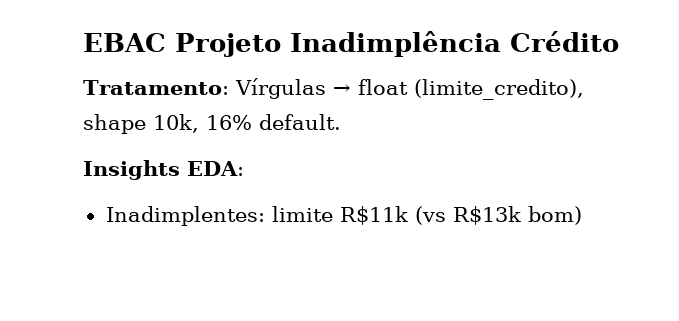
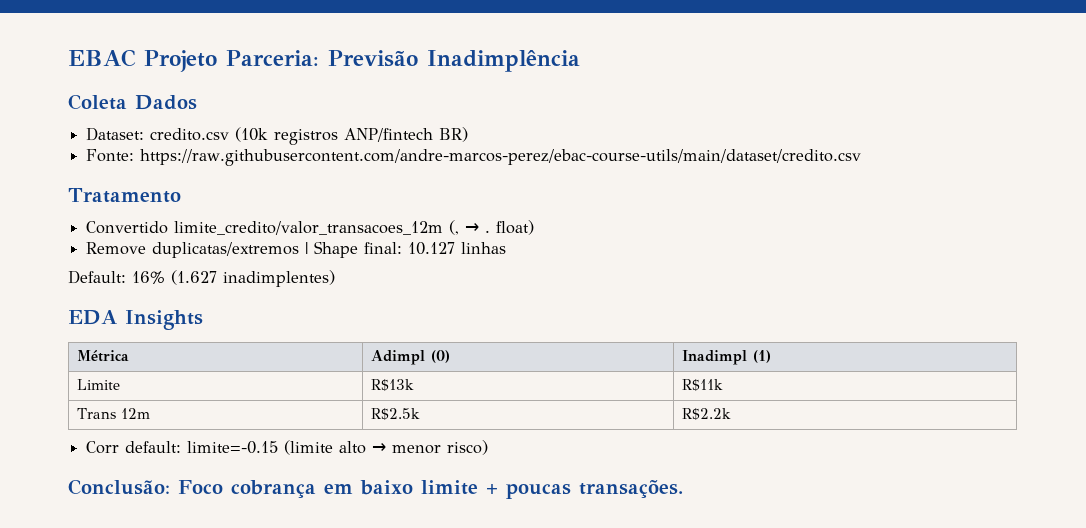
(281, 45) none -> [226,50,418,67] Parceria: Previsão
[510,31,619,52] [83,78,584,100] [83,114,341,134] [83,160,244,180] [105,206,582,226] Crédito // Tratamento: Vírgulas → float (limite_credito), shape 10k, 16% default. // Insights EDA: // Inadimplentes: limite R$11k (vs R$13k bom) -> [68,94,197,110] [86,127,469,145] [86,149,862,166] [68,188,181,203] [86,220,535,235] [86,241,507,258] [68,270,335,287] [68,310,203,330] [76,350,129,362] [370,350,450,365] [681,350,771,365] [76,379,120,390] [370,379,414,391] [681,379,723,391] [76,408,150,419] [370,408,420,420] [681,408,731,420] [86,440,489,455] [68,479,683,499] // Coleta Dados // Dataset: credito.csv (10k registros ANP/fintech BR) // Fonte: https://raw.githubusercontent.com/andre-marcos-perez/ebac-course-utils/main/dataset/credito.csv // Tratamento // Convertido limite_credito/valor_transacoes_12m (, → . float) // Remove duplicatas/extremos | Shape final: 10.127 linhas // Default: 16% (1.627 inadimplentes) // EDA Insights // Métrica | Adimpl (0) | Inadimpl (1) // Limite | R$13k | R$11k // Trans 12m | R$2.5k | R$2.2k // Corr default: limite=-0.15 (limite alto → menor risco) // Conclusão: Foco cobrança em baixo limite + poucas transações.

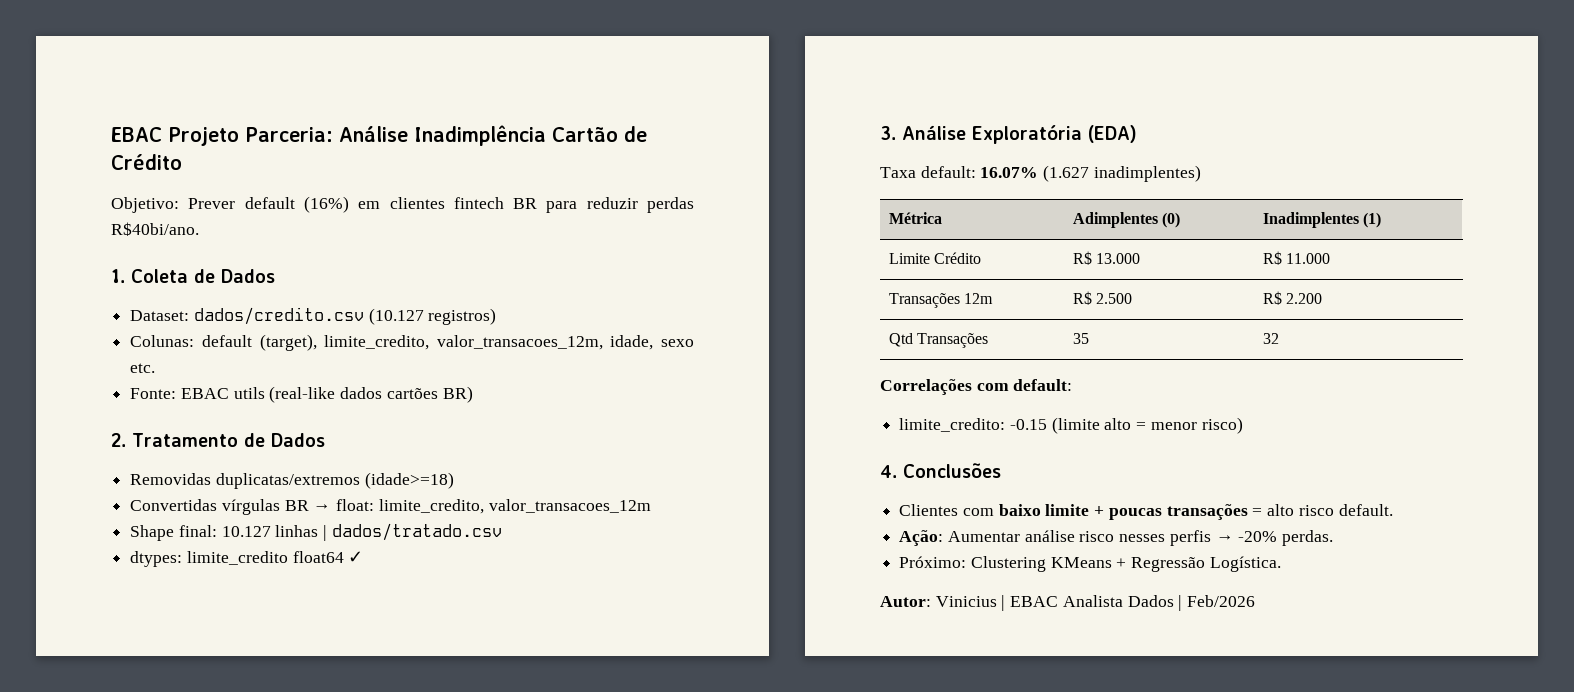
[327,50,418,67] Previsão -> [339,126,408,142] Análise
[68,94,197,110] [86,127,469,145] [86,149,862,166] [68,188,181,203] [86,220,535,235] [86,241,507,258] [68,270,165,284] // Coleta Dados // Dataset: credito.csv (10k registros ANP/fintech BR) // Fonte: https://raw.githubusercontent.com/andre-marcos-perez/ebac-course-utils/main/dataset/credito.csv // Tratamento // Convertido limite_credito/valor_transacoes_12m (, → . float) // Remove duplicatas/extremos | Shape final: 10.127 linhas // Default: 16% -> [552,126,647,142] [111,154,182,170] [111,196,694,213] [111,222,199,236] [111,269,275,283] [130,307,497,325] [130,334,694,351] [130,363,156,373] [130,386,473,403] [111,433,325,447] [130,472,454,489] [130,499,651,515] [130,523,502,541] [130,551,364,567] [880,125,1137,144] [880,166,1039,178] Cartão de Crédito // Objetivo: Prever default (16%) em clientes fintech BR para reduzir perdas R$40bi/ano. // 1. Coleta de Dados // Dataset: dados/credito.csv (10.127 registros) // Colunas: default (target), limite_credito, valor_transacoes_12m, idade, sexo etc. // Fonte: EBAC utils (real-like dados cartões BR) // 2. Tratamento de Dados // Removidas duplicatas/extremos (idade>=18) // Convertidas vírgulas BR → float: limite_credito, valor_transacoes_12m // Shape final: 10.127 linhas | dados/tratado.csv // dtypes: limite_credito float64 ✓ // 3. Análise Exploratória (EDA) // Taxa default: 16.07%
[68,310,203,330] // EDA Insights -> (1201, 173) none
[370,350,425,365] Adimpl -> [1072,212,1158,228] Adimplentes
[681,350,747,365] Inadimpl -> [1262,212,1359,228] Inadimplentes
[370,379,414,391] [681,379,723,391] [76,408,150,419] [370,408,420,420] [681,408,731,420] [86,441,279,454] | R$13k | R$11k // Trans 12m | R$2.5k | R$2.2k // Corr default: limite=-0.15 -> [934,252,982,264] [1072,251,1141,265] [1262,251,1331,265] [888,293,994,308] [1072,291,1133,305] [1262,291,1323,305] [888,333,989,348] [1072,333,1089,344] [1262,333,1279,344] [880,379,1073,395] [899,418,1047,432] Crédito | R$ 13.000 | R$ 11.000 // Transações 12m | R$ 2.500 | R$ 2.200 // Qtd Transações | 35 | 32 // Correlações com default: // limite_credito: -0.15
[372,443,387,453] → -> [1136,422,1147,430] =
[68,479,683,499] Conclusão: Foco cobrança em baixo limite + poucas transações. -> [880,463,1001,478] [899,504,1393,520] [899,530,1334,546] [899,556,1281,572] [880,595,1256,611] 4. Conclusões // Clientes com baixo limite + poucas transações = alto risco default. // Ação: Aumentar análise risco nesses perfis → -20% perdas. // Próximo: Clustering KMeans + Regressão Logística. // Autor: Vinicius | EBAC Analista Dados | Feb/2026

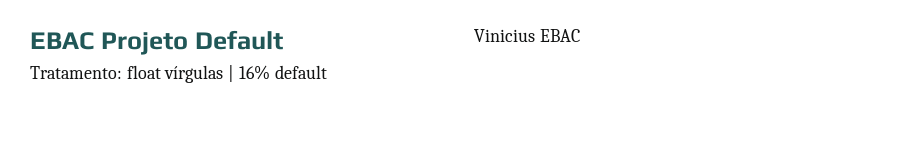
[245,125,647,146] [111,154,182,170] [111,196,694,213] [111,222,199,236] [111,269,275,283] [130,307,497,325] [130,334,694,351] [130,363,156,373] [130,386,473,403] [111,433,325,447] [130,472,454,489] [130,499,651,515] [130,523,502,541] [130,551,364,567] [880,125,1137,144] [880,165,1201,182] [888,212,942,224] [1072,212,1181,228] [1262,212,1382,228] [888,252,982,264] [1072,251,1141,265] [1262,251,1331,265] [888,293,994,308] [1072,291,1133,305] [1262,291,1323,305] [888,333,989,348] [1072,333,1089,344] [1262,333,1279,344] [880,379,1073,395] [899,417,1243,434] [880,463,1001,478] [899,504,1393,520] [899,530,1334,546] [899,556,1281,572] [880,595,1256,611] Parceria: Análise Inadimplência Cartão de Crédito // Objetivo: Prever default (16%) em clientes fintech BR para reduzir perdas R$40bi/ano. // 1. Coleta de Dados // Dataset: dados/credito.csv (10.127 registros) // Colunas: default (target), limite_credito, valor_transacoes_12m, idade, sexo etc. // Fonte: EBAC utils (real-like dados cartões BR) // 2. Tratamento de Dados // Removidas duplicatas/extremos (idade>=18) // Convertidas vírgulas BR → float: limite_credito, valor_transacoes_12m // Shape final: 10.127 linhas | dados/tratado.csv // dtypes: limite_credito float64 ✓ // 3. Análise Exploratória (EDA) // Taxa default: 16.07% (1.627 inadimplentes) // Métrica | Adimplentes (0) | Inadimplentes (1) // Limite Crédito | R$ 13.000 | R$ 11.000 // Transações 12m | R$ 2.500 | R$ 2.200 // Qtd Transações | 35 | 32 // Correlações com default: // limite_credito: -0.15 (limite alto = menor risco) // 4. Conclusões // Clientes com baixo limite + poucas transações = alto risco default. // Ação: Aumentar análise risco nesses perfis → -20% perdas. // Próximo: Clustering KMeans + Regressão Logística. // Autor: Vinicius | EBAC Analista Dados | Feb/2026 -> [194,30,283,50] [30,65,327,83] [474,29,580,42] Default // Tratamento: float vírgulas | 16% default // Vinicius EBAC

